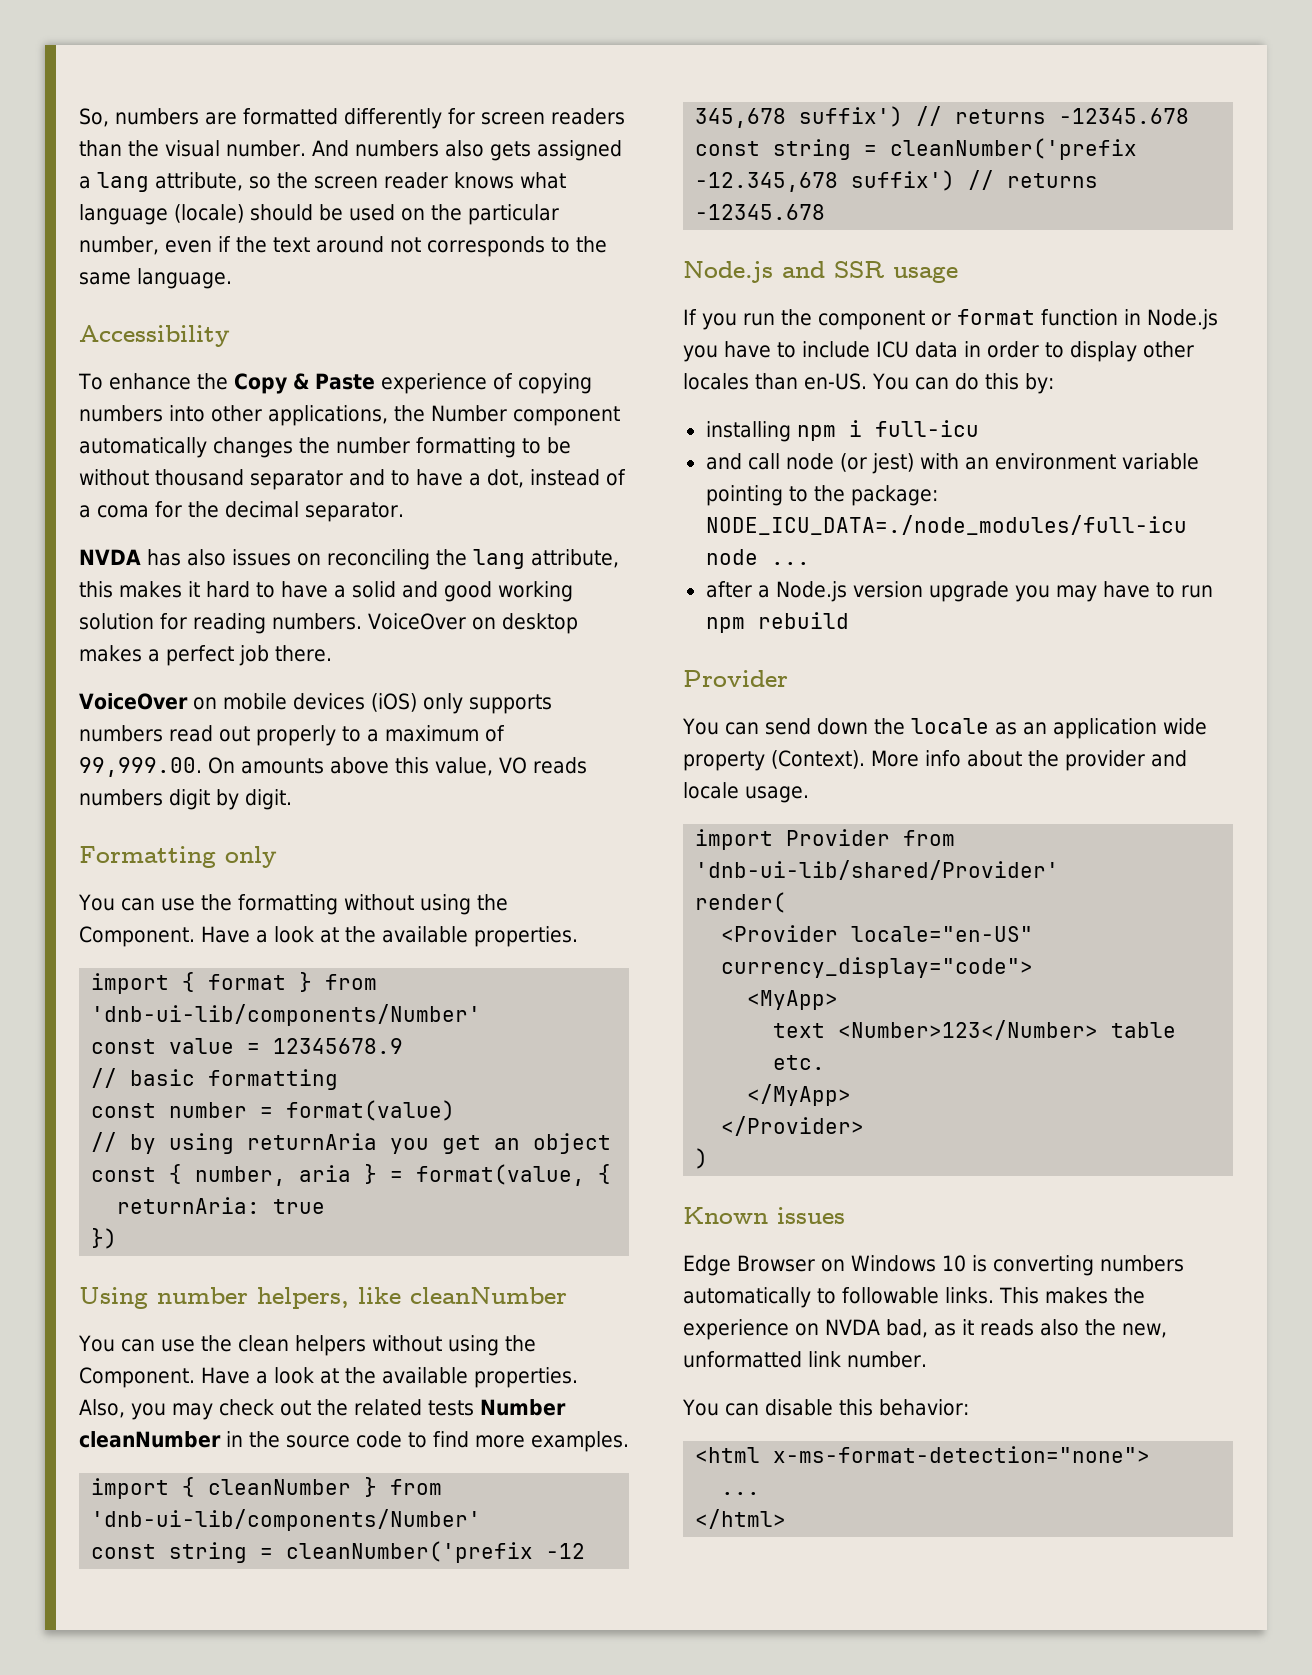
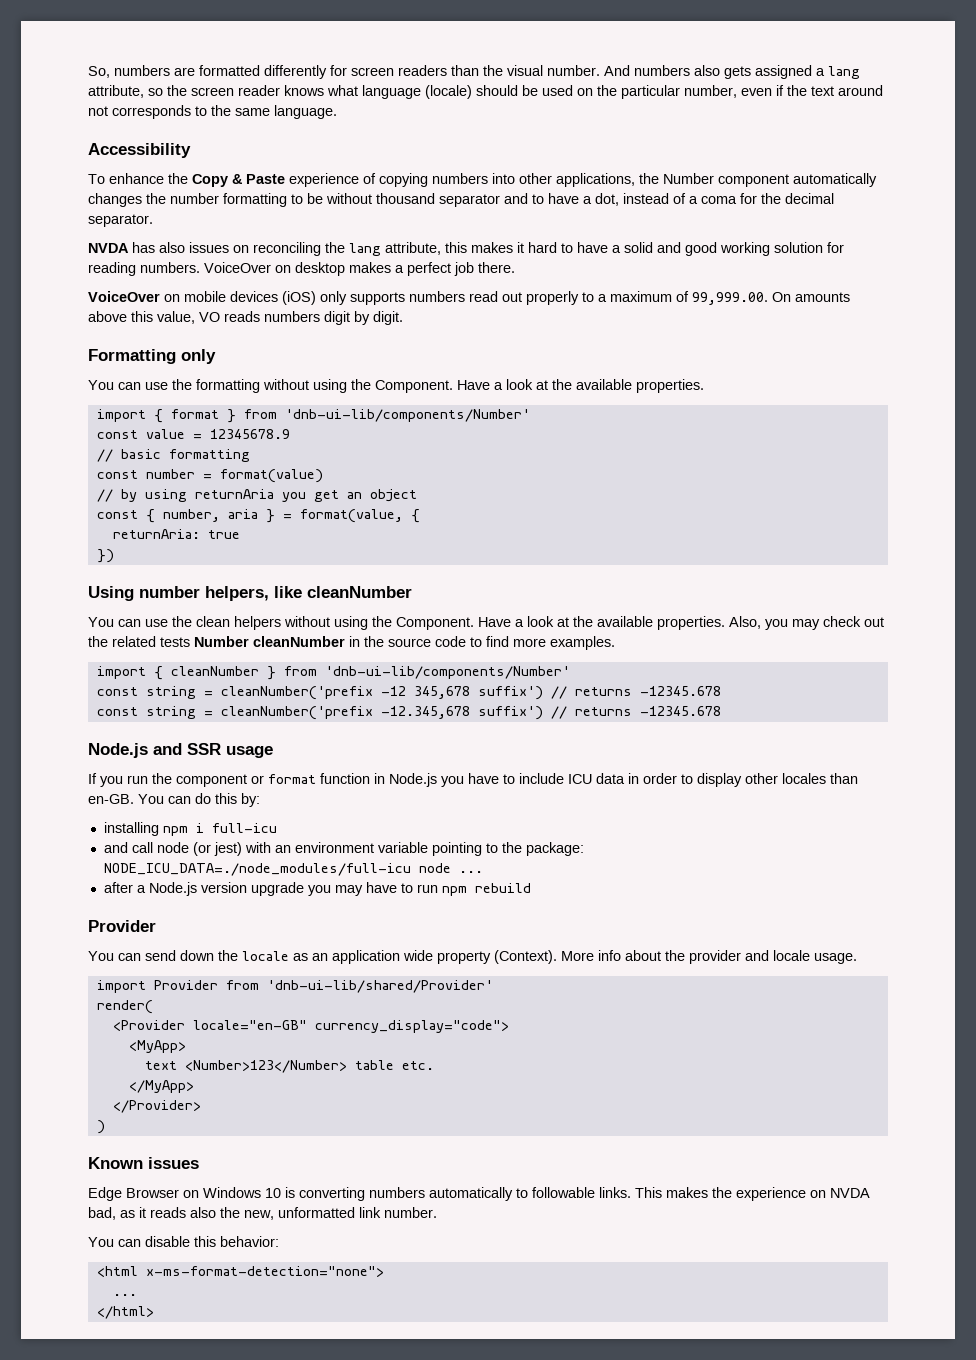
[804,373,867,390] en-US. -> [88,794,134,804] en-GB.
[851,926,1034,942] locale="en-US" -> [192,1020,307,1030] locale="en-GB"

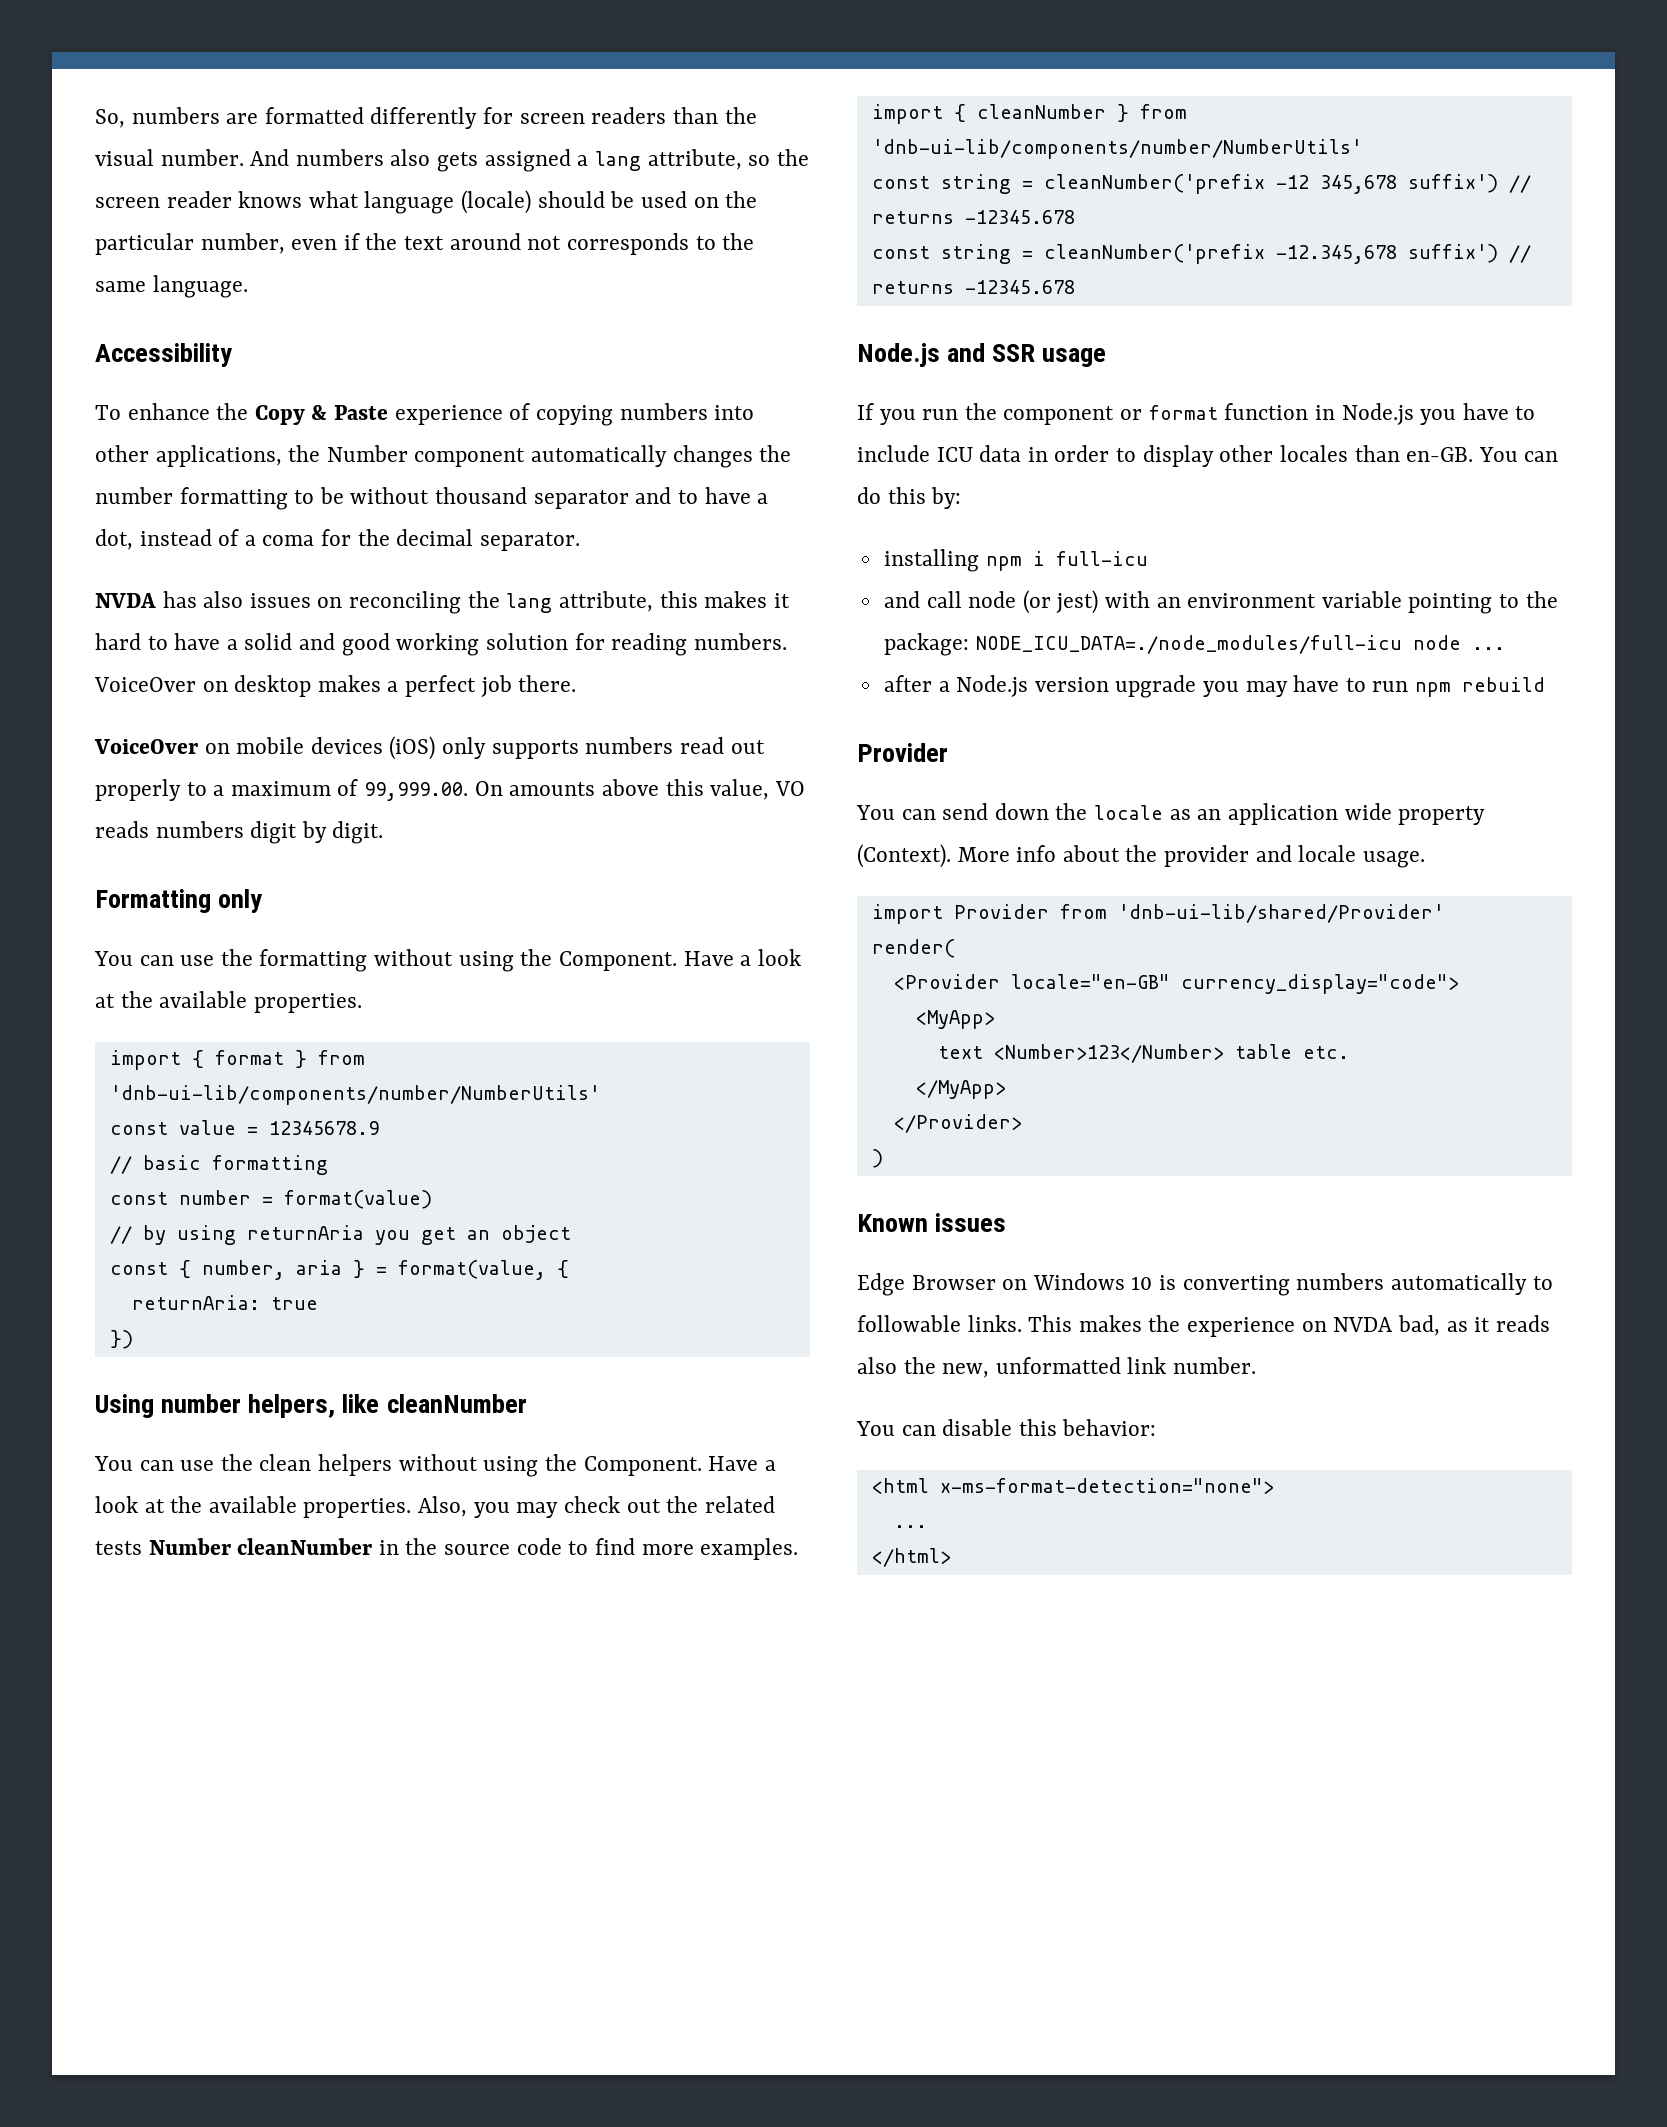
[284,409,530,422] 'dnb-ui-lib/components/Number' -> [109,1085,600,1105] 'dnb-ui-lib/components/number/NumberUtils'
[324,666,570,679] 'dnb-ui-lib/components/Number' -> [871,139,1362,159] 'dnb-ui-lib/components/number/NumberUtils'

